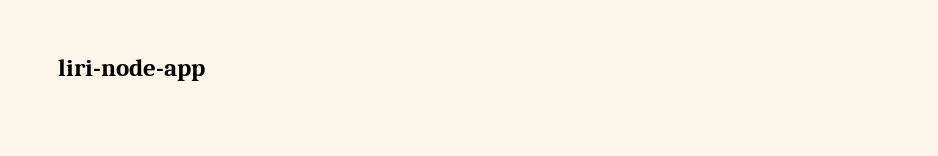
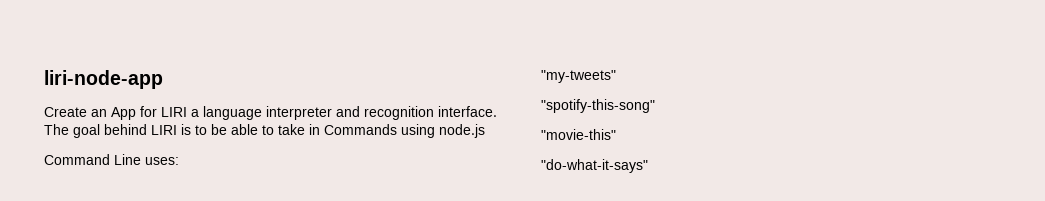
(205, 70) none -> [44,106,497,120] [44,124,485,138] [44,154,179,165] [541,70,616,83] [541,99,655,113] [541,129,616,140] [541,159,648,173] // Create an App for LIRI a language interpreter and recognition interface. The goal behind LIRI is to be able to take in Commands using node.js // Command Line uses: // "my-tweets" // "spotify-this-song" // "movie-this" // "do-what-it-says"

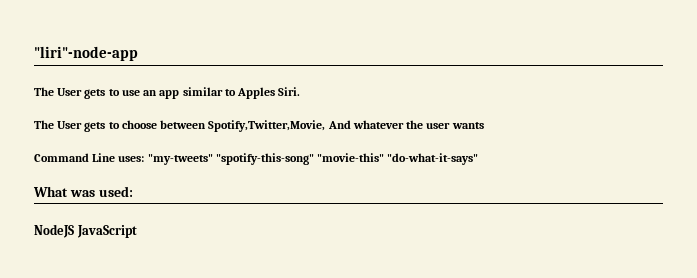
[44,70,163,89] [44,106,497,120] [44,124,485,138] [44,154,179,165] [541,70,616,83] [541,99,655,113] [541,129,616,140] [541,159,648,173] liri-node-app // Create an App for LIRI a language interpreter and recognition interface. The goal behind LIRI is to be able to take in Commands using node.js // Command Line uses: // "my-tweets" // "spotify-this-song" // "movie-this" // "do-what-it-says" -> [34,46,138,61] [34,87,301,99] [34,120,484,132] [34,153,479,165] [33,186,133,197] [34,224,137,238] "liri"-node-app // The User gets to use an app similar to Apples Siri. // The User gets to choose between Spotify,Twitter,Movie, And whatever the user wants // Command Line uses: "my-tweets" "spotify-this-song" "movie-this" "do-what-it-says" // What was used: // NodeJS JavaScript

